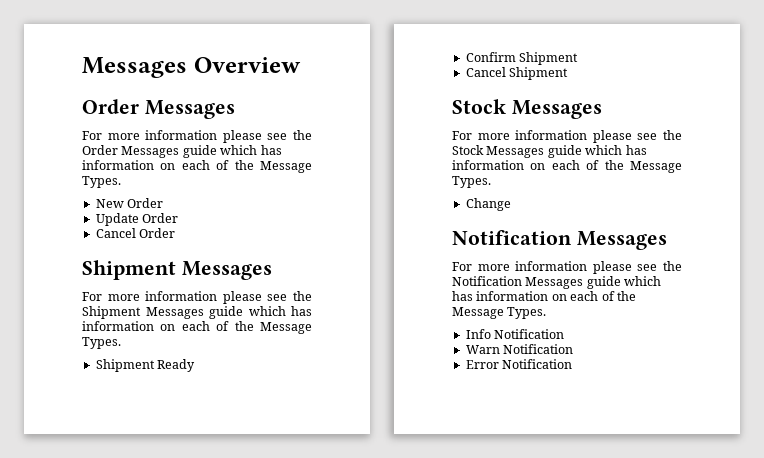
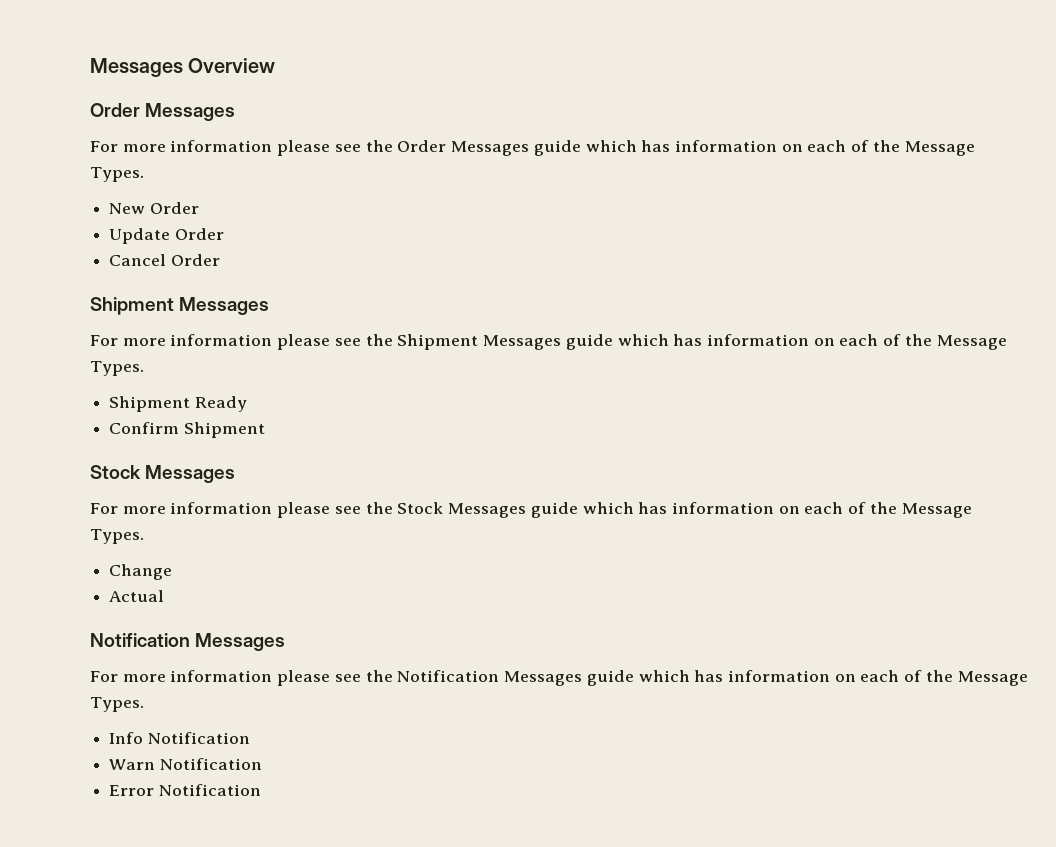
[465,67,569,80] // Cancel Shipment -> (265, 430) none
(511, 204) none -> [109,590,165,602] // Actual

